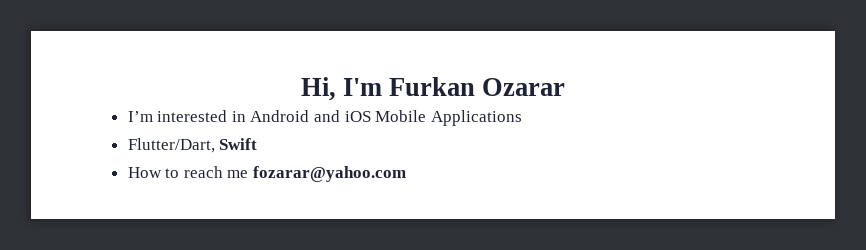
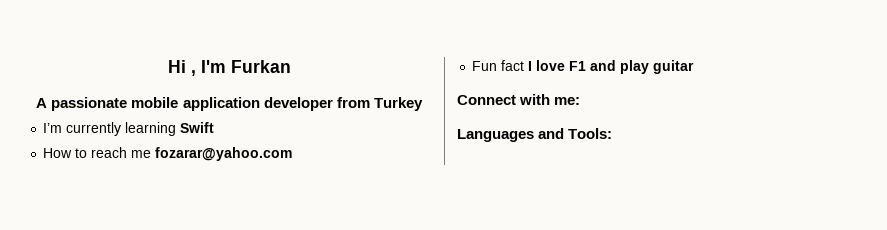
[300,77,336,101] Hi, -> [167,60,196,76] Hi ,
[482,78,566,96] [127,110,522,126] [127,138,215,153] Ozarar // I’m interested in Android and iOS Mobile Applications // Flutter/Dart, -> [36,97,423,111] [43,122,177,136] // A passionate mobile application developer from Turkey // I’m currently learning
(407, 174) none -> [472,60,695,74] [457,94,581,105] [457,128,613,142] // Fun fact I love F1 and play guitar // Connect with me: // Languages and Tools:

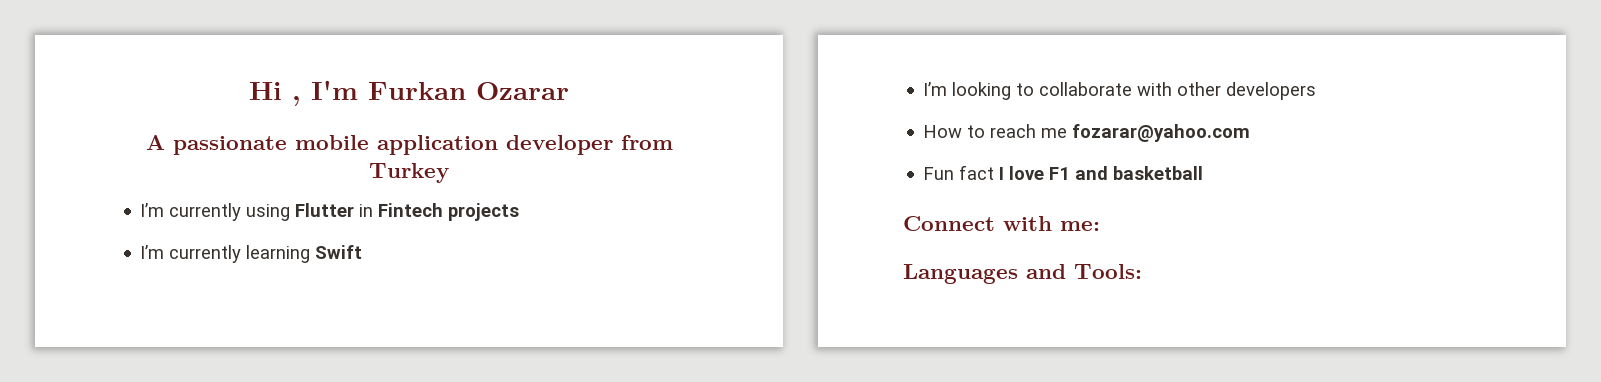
(291, 66) none -> [476,82,569,100] Ozarar
[125,122,215,136] learning Swift -> [246,203,520,221] [140,245,363,263] [923,82,1317,100] using Flutter in Fintech projects // I’m currently learning Swift // I’m looking to collaborate with other developers
[620,60,695,74] play guitar -> [1113,166,1204,180] basketball

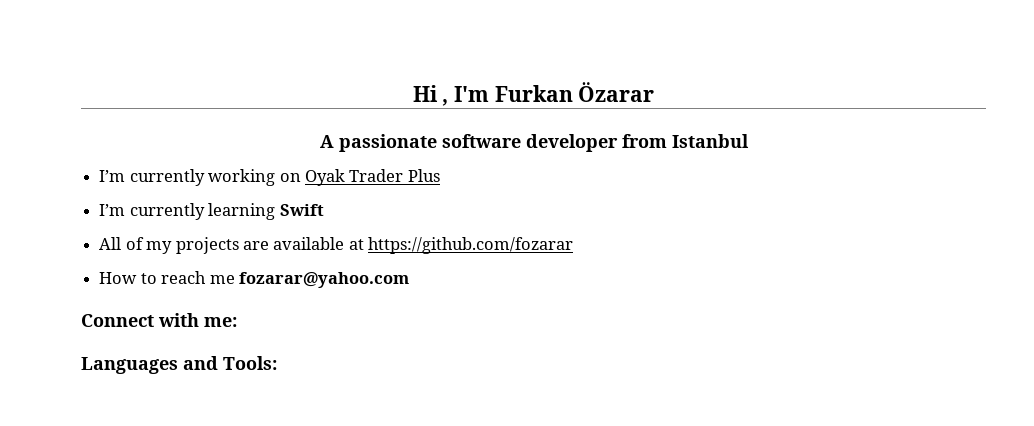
[476,82,569,100] Ozarar -> [578,82,655,102] Özarar
[294,135,498,155] mobile application -> [441,134,521,148] software
[369,163,449,183] [140,203,520,221] Turkey // I’m currently using Flutter in Fintech projects -> [671,134,749,148] [99,169,440,186] Istanbul // I’m currently working on Oyak Trader Plus
[923,82,1317,100] I’m looking to collaborate with other developers -> [99,237,574,254] All of my projects are available at https://github.com/fozarar
[923,165,1204,180] // Fun fact I love F1 and basketball -> (409, 280) none

